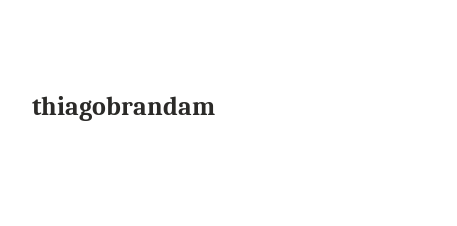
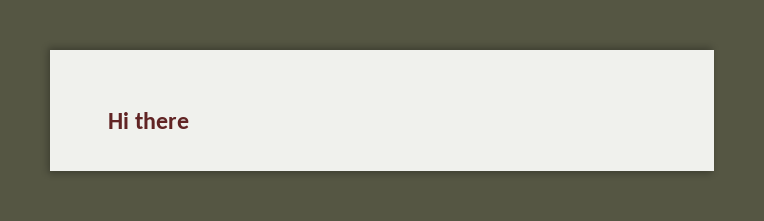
[32,96,215,121] thiagobrandam -> [108,112,190,129] Hi there

